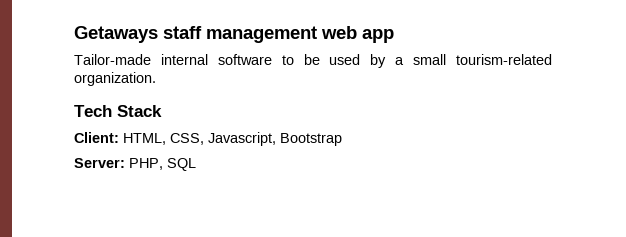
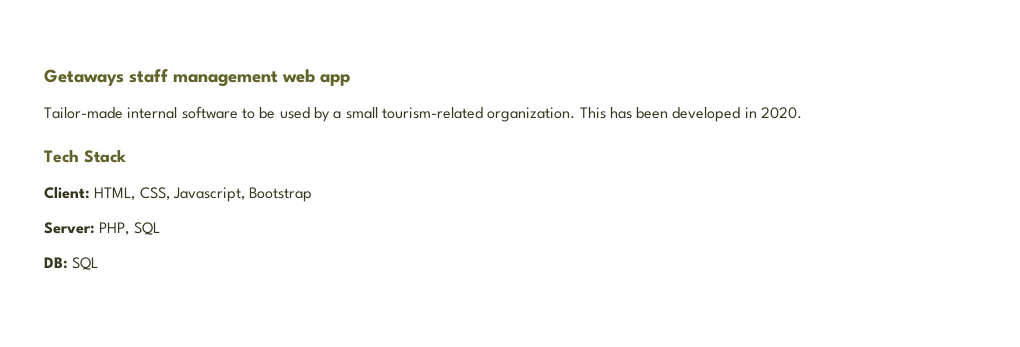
(156, 79) none -> [579,107,803,122] This has been developed in 2020.
(196, 164) none -> [44,257,99,270] // DB: SQL

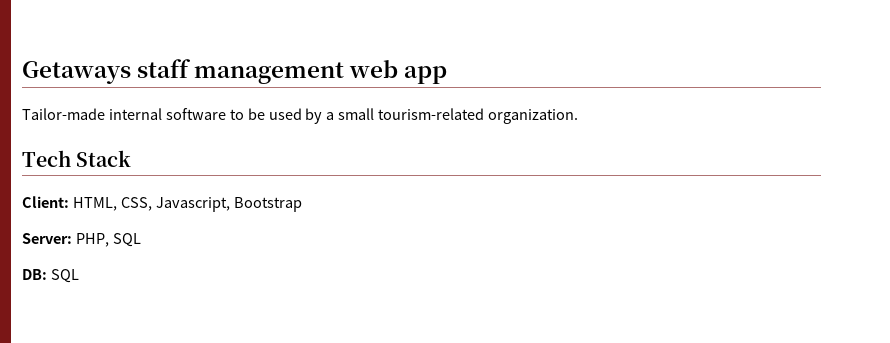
[579,107,803,122] This has been developed in 2020. -> (579, 116) none

